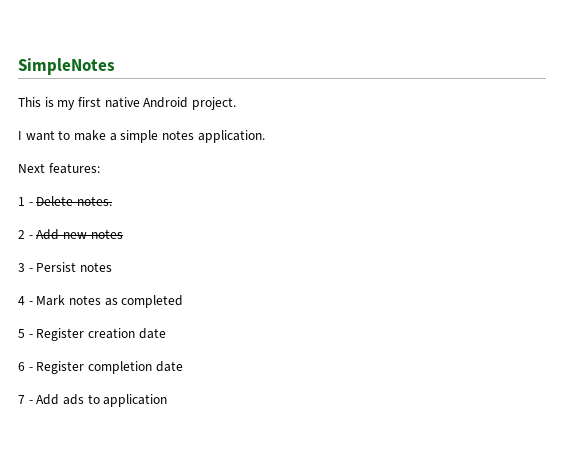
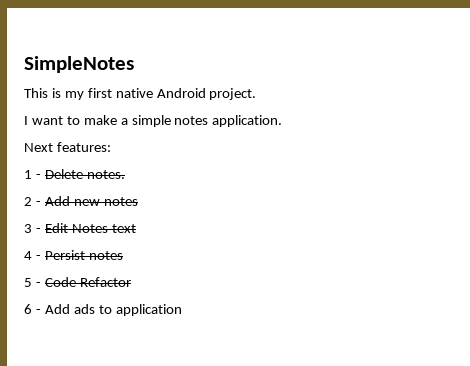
[36,262,112,272] [18,295,184,308] Persist notes // 4 - Mark notes as completed -> [44,223,136,233] [24,250,123,260] Edit Notes text // 4 - Persist notes
[36,328,166,341] Register creation date -> [44,277,131,287] Code Refactor
[36,361,183,374] [18,395,33,404] Register completion date // 7 - -> (41, 311) none

